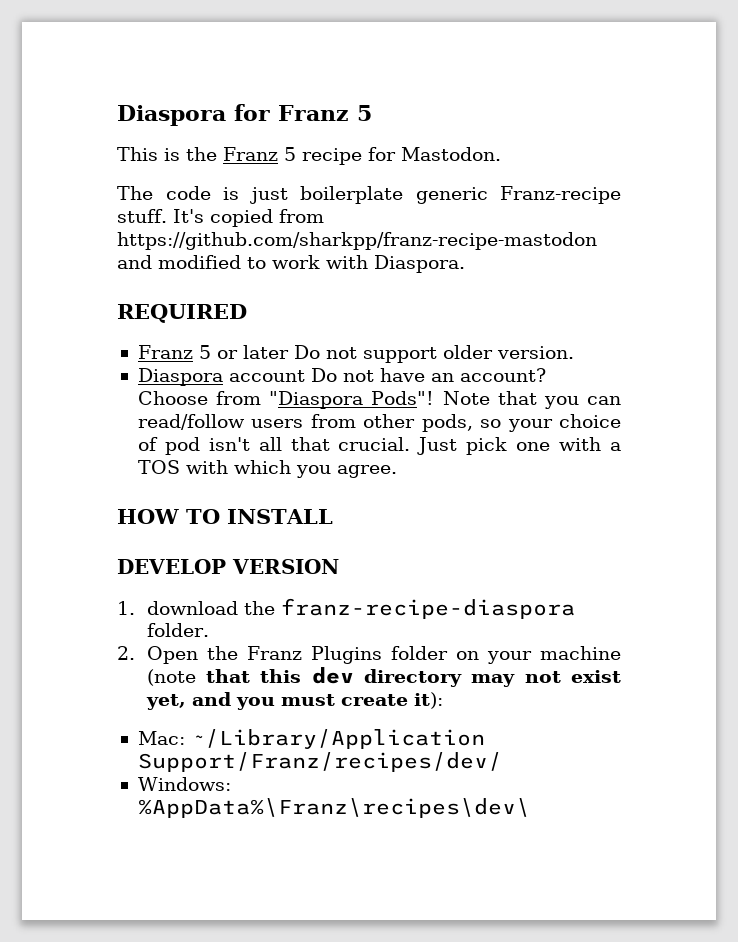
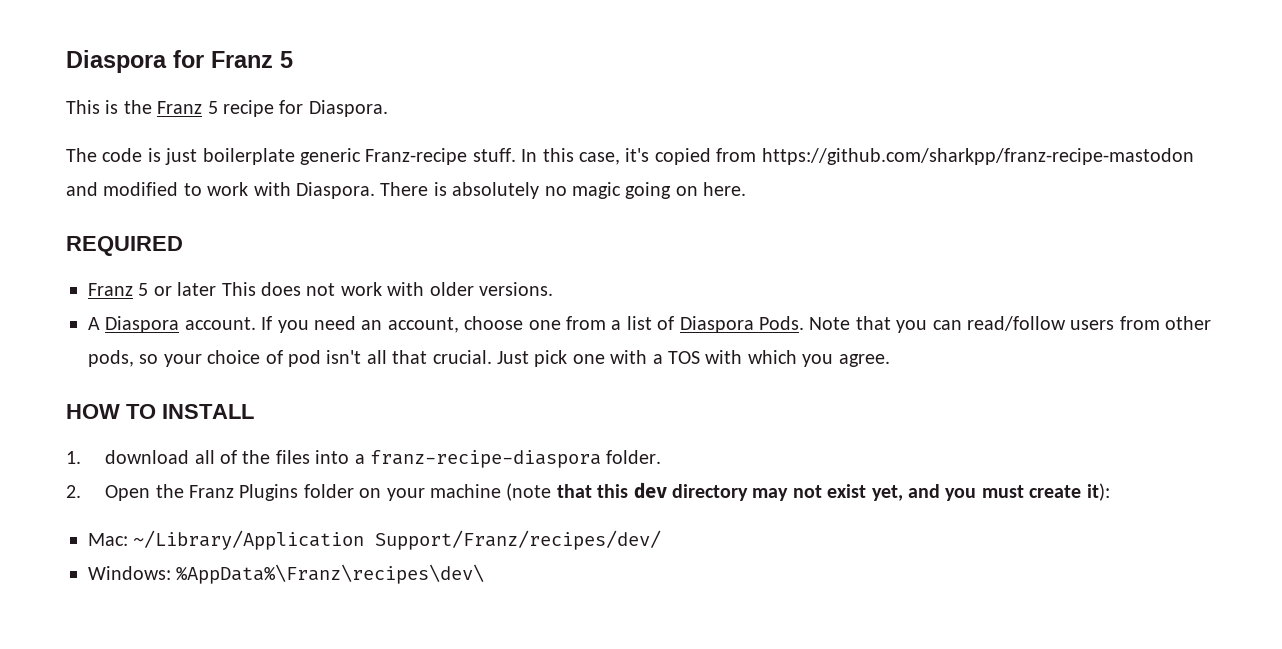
[401,147,501,161] Mastodon. -> [308,100,388,117] Diaspora.
[172,209,204,223] It's -> [521,148,650,165] In this case, it's
(465, 264) none -> [380,182,747,199] There is absolutely no magic going on here.
[293,345,574,363] [137,368,546,386] [137,391,435,409] Do not support older version. // Diaspora account Do not have an account? Choose from "Diaspora Pods"! -> [221,282,553,296] [88,316,804,333] This does not work with older versions. // A Diaspora account. If you need an account, choose one from a list of Diaspora Pods.
[117,559,339,574] // DEVELOP VERSION -> (254, 411) none
[243,601,275,615] the -> [194,450,365,464] all of the files into a

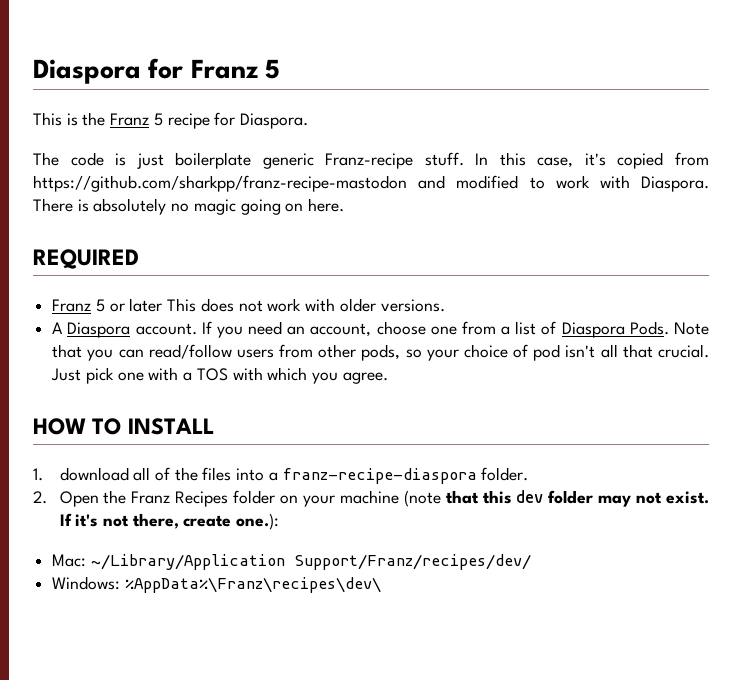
[239,484,299,501] Plugins -> [175,491,229,507] Recipes
[671,484,748,501] directory -> [548,490,594,504] folder
[827,483,1110,501] exist yet, and you must create it): -> [666,491,709,504] [59,513,280,530] exist. If it's not there, create one.):

